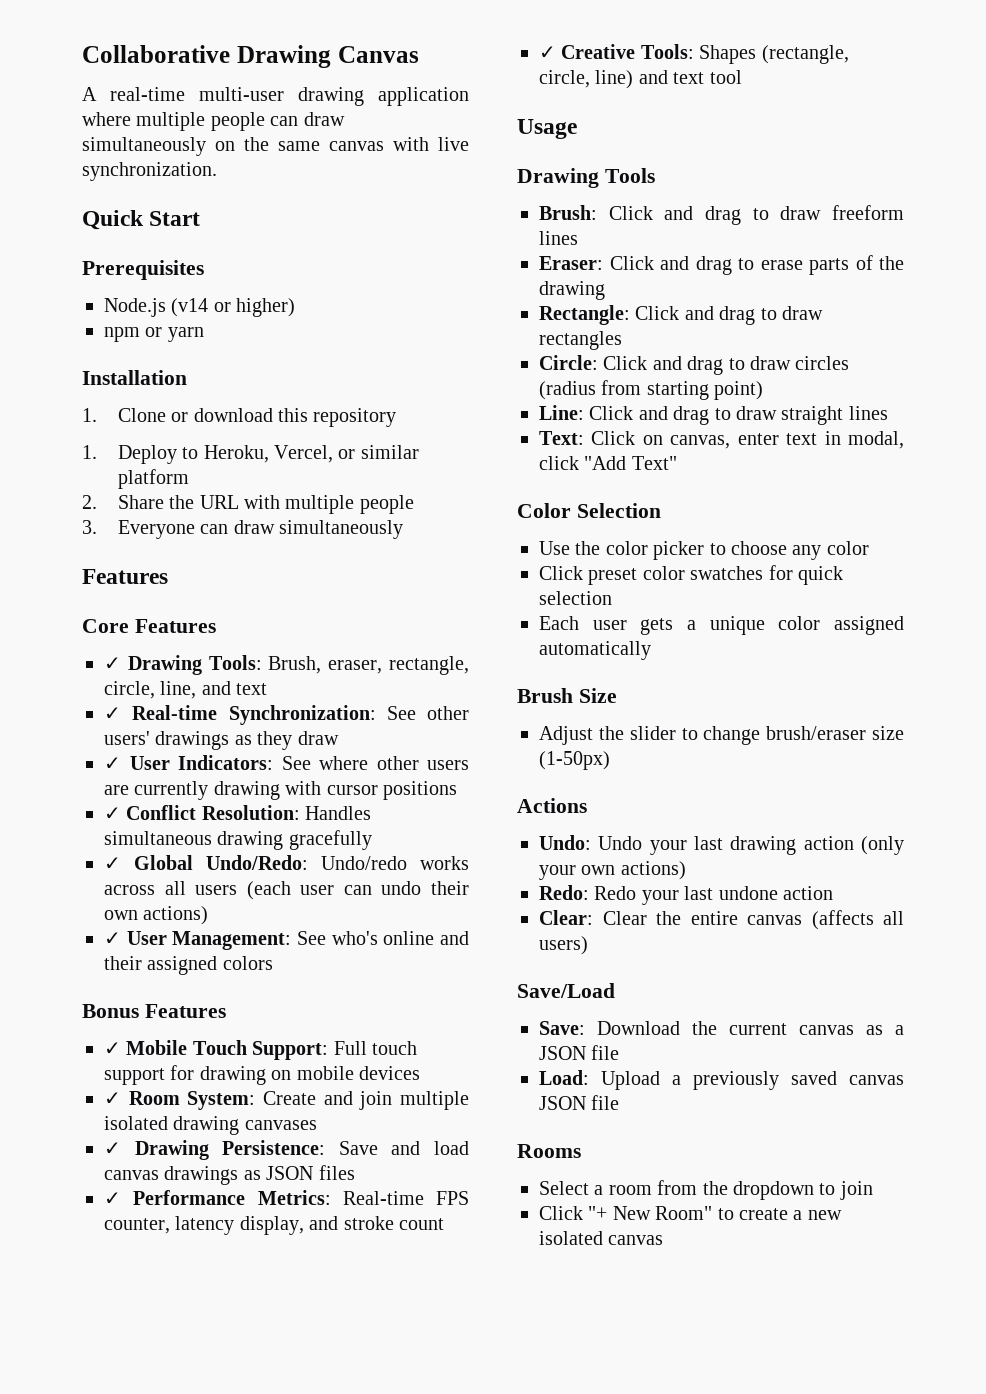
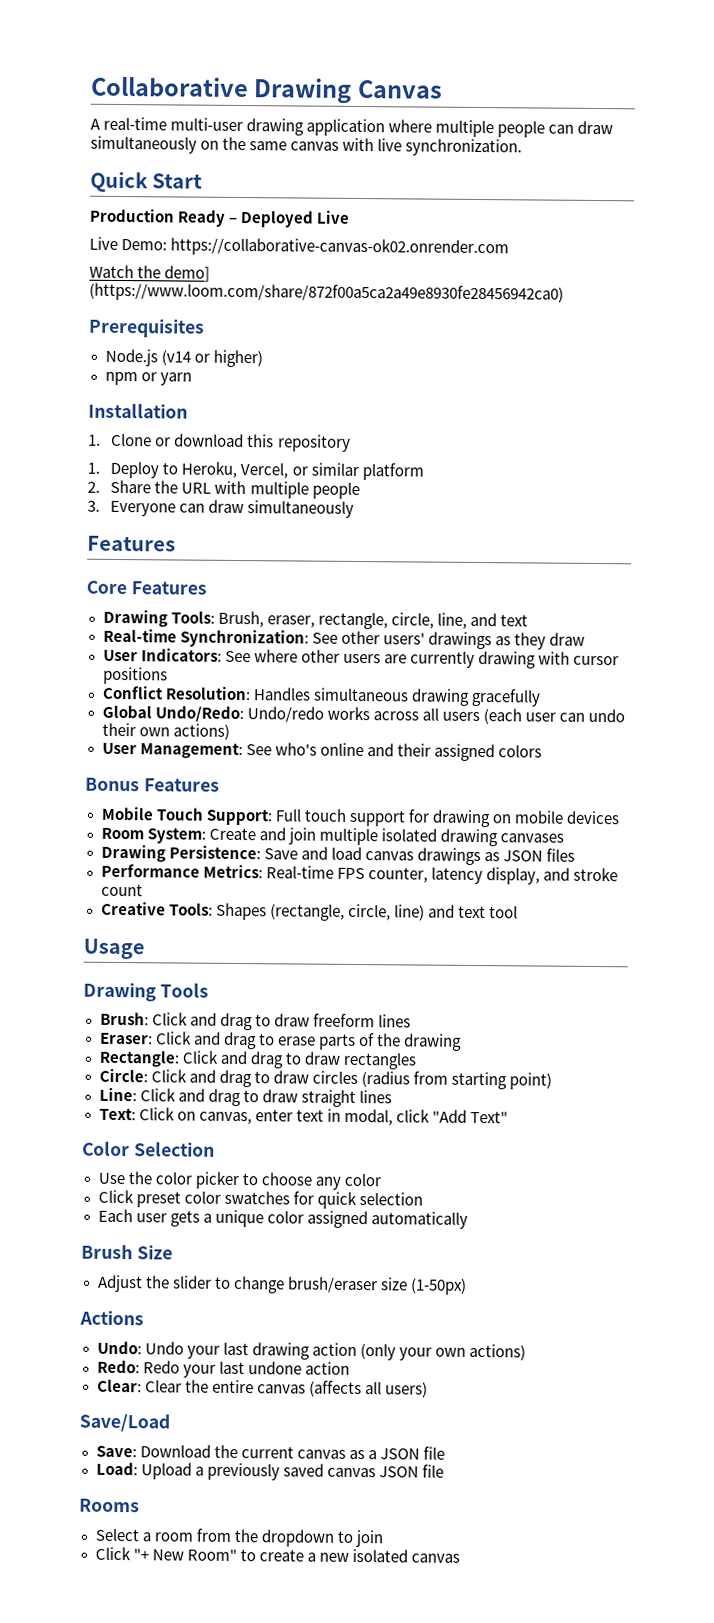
(201, 218) none -> [89,208,351,228] [89,236,510,258] [89,264,211,282] [89,282,564,304] // Production Ready – Deployed Live // Live Demo: https://collaborative-canvas-ok02.onrender.com // Watch the demo] (https://www.loom.com/share/872f00a5ca2a49e8930fe28456942ca0)
[104,657,121,670] ✓ -> (207, 588) none
[104,707,121,720] ✓ -> (528, 620) none
[104,757,121,770] ✓ -> (585, 639) none
[104,807,121,820] ✓ -> (168, 675) none
[104,857,121,870] ✓ -> (541, 697) none
[104,932,121,945] ✓ -> (230, 731) none
[104,1042,121,1055] ✓ -> (220, 785) none
[104,1092,121,1105] ✓ -> (621, 817) none
[104,1142,121,1155] ✓ -> (564, 838) none
[104,1192,121,1205] ✓ -> (575, 855) none
[539,46,556,59] ✓ -> (143, 890) none

